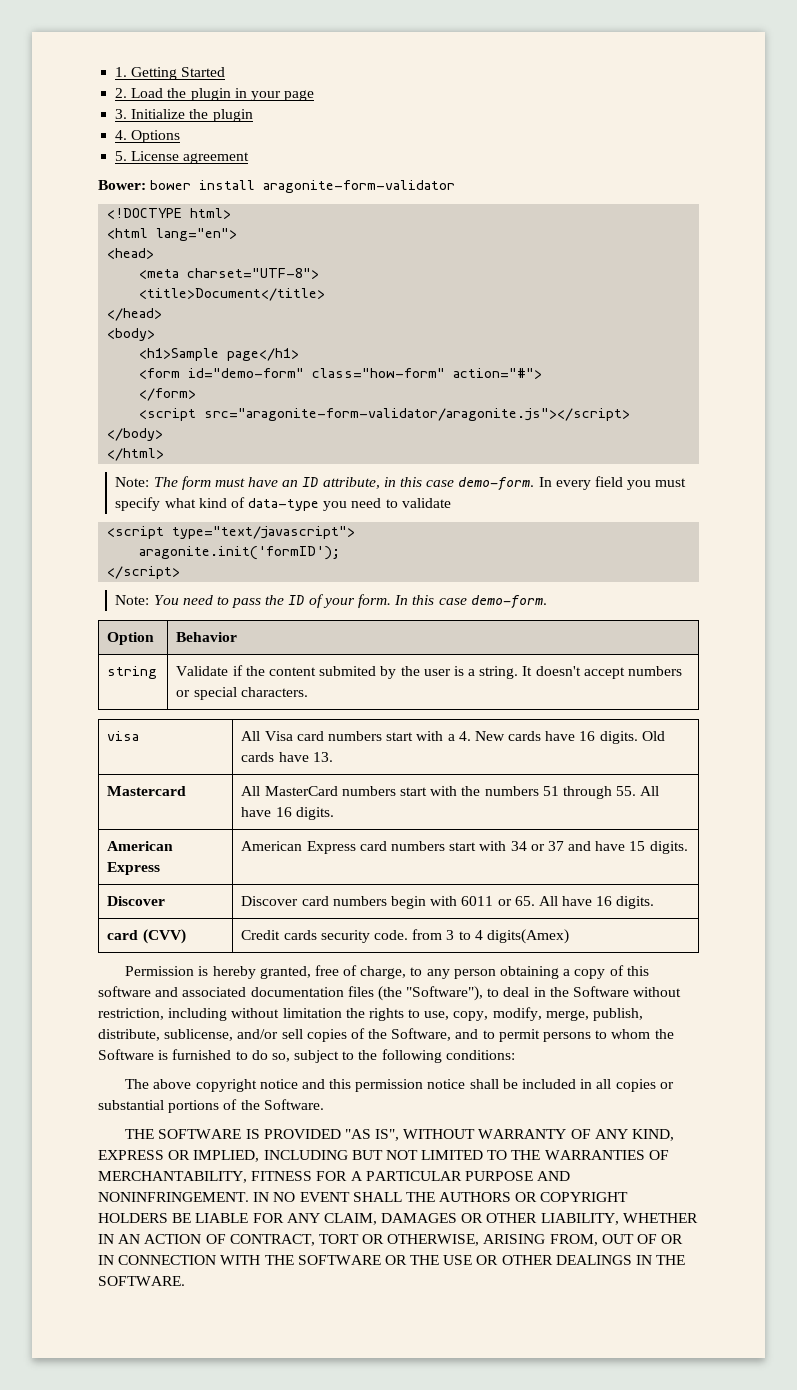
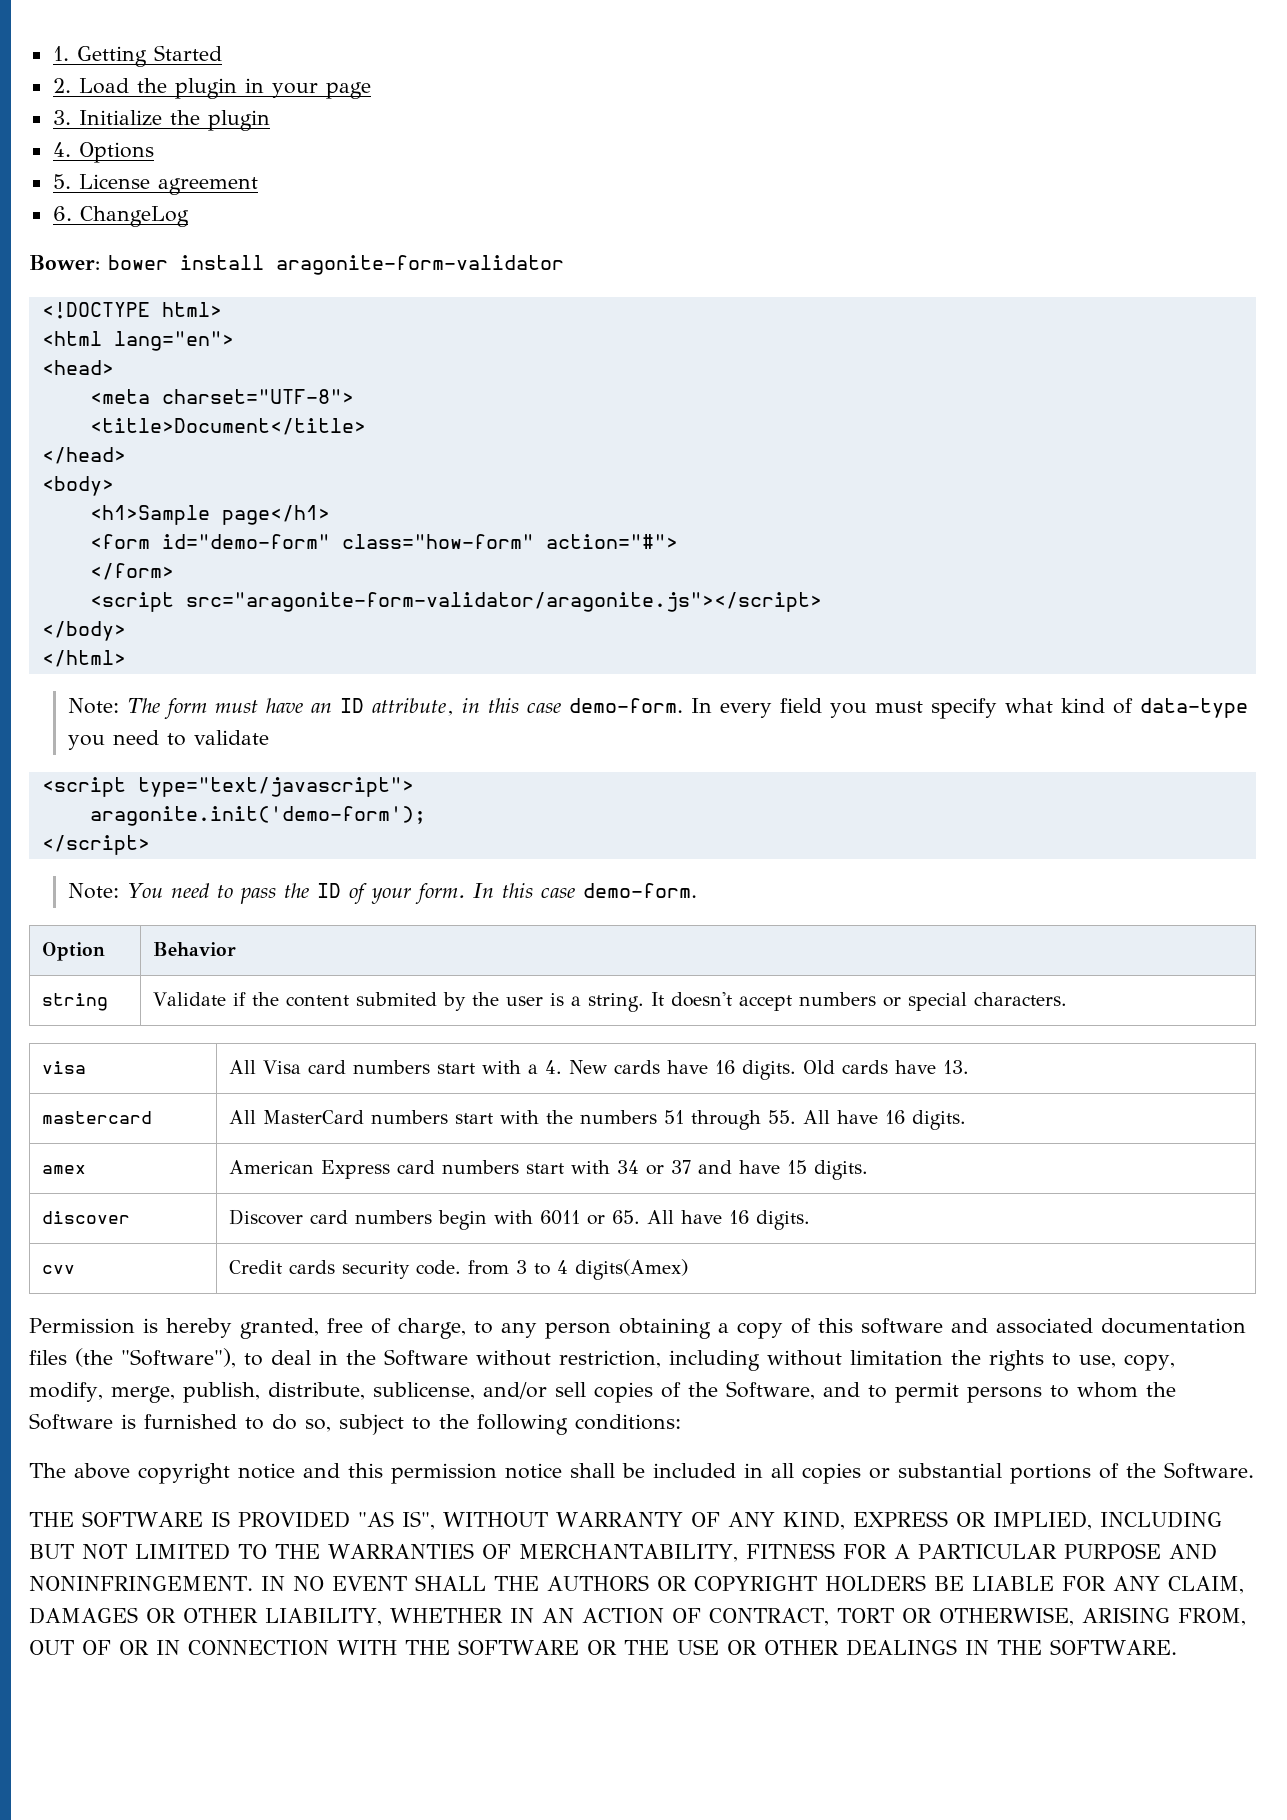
(250, 158) none -> [52,206,189,227] // 6. ChangeLog
[139,546,341,560] aragonite.init('formID'); -> [89,806,426,826] aragonite.init('demo-form');
[107,786,187,796] Mastercard -> [42,1111,153,1124] mastercard
[107,841,174,851] [107,862,161,875] American Express -> [42,1165,87,1174] amex
[107,896,166,906] Discover -> [42,1211,131,1224] discover
[107,929,186,944] card (CVV) -> [42,1265,76,1274] cvv

